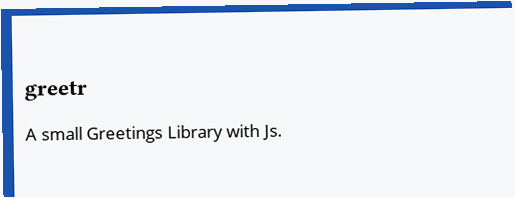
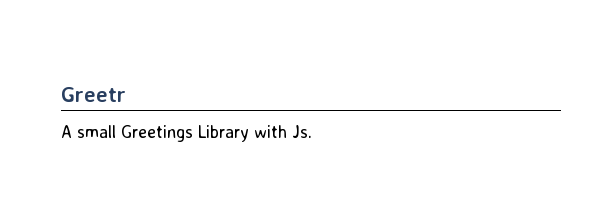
[24,80,87,101] greetr -> [61,87,126,102] Greetr

